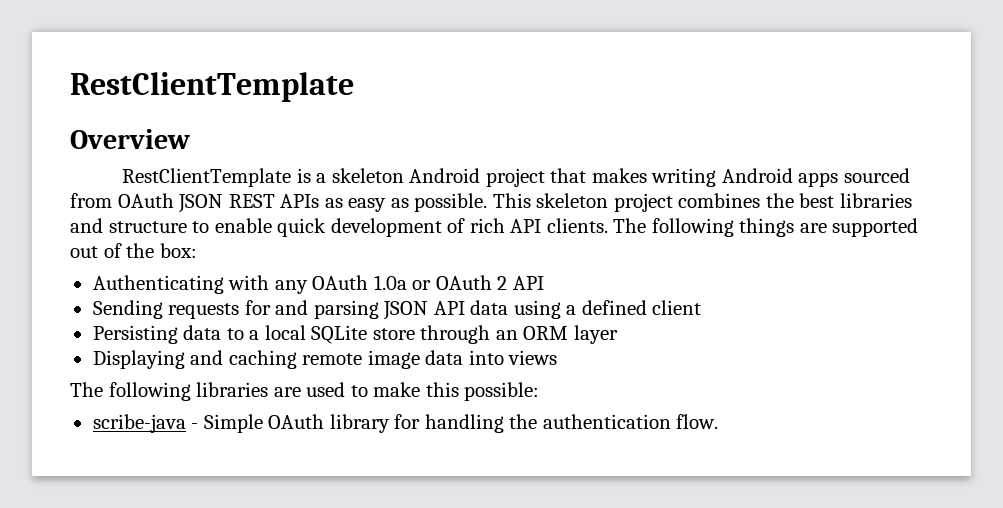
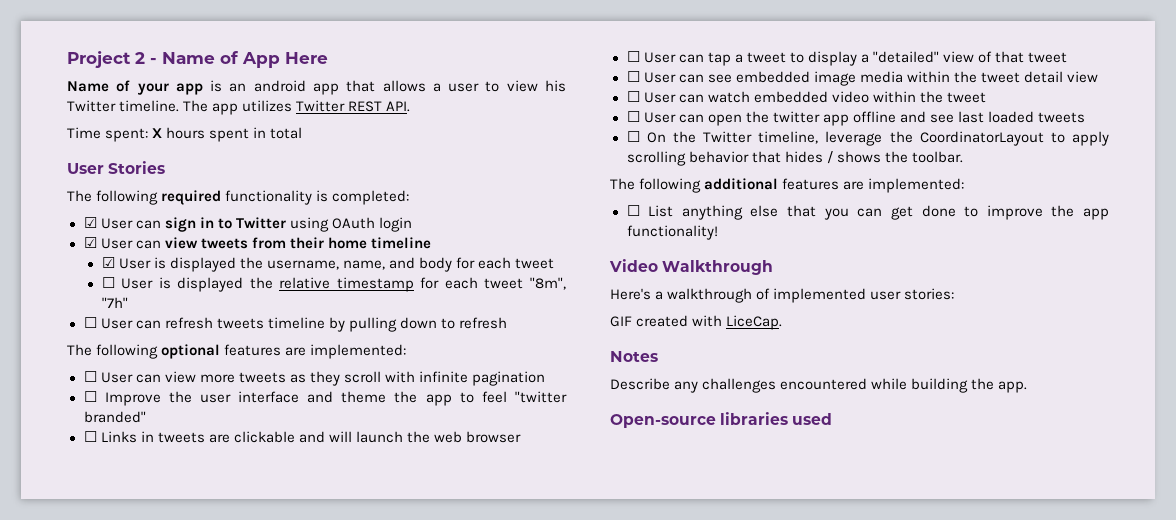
[70,72,354,102] [70,129,190,149] [122,168,910,187] [70,193,913,213] [70,218,919,237] [70,243,197,258] [92,275,544,294] [92,300,702,320] [92,325,618,344] [92,350,558,369] [70,382,540,401] [92,414,719,433] RestClientTemplate // Overview // RestClientTemplate is a skeleton Android project that makes writing Android apps sourced from OAuth JSON REST APIs as easy as possible. This skeleton project combines the best libraries and structure to enable quick development of rich API clients. The following things are supported out of the box: // Authenticating with any OAuth 1.0a or OAuth 2 API // Sending requests for and parsing JSON API data using a defined client // Persisting data to a local SQLite store through an ORM layer // Displaying and caching remote image data into views // The following libraries are used to make this possible: // scribe-java - Simple OAuth library for handling the authentication flow. -> [67,51,328,68] [67,80,566,95] [67,100,411,115] [67,127,303,142] [67,161,166,174] [67,190,410,205] [83,217,412,232] [83,237,431,249] [101,257,555,272] [101,277,567,292] [101,297,128,308] [83,317,508,332] [67,344,407,359] [83,371,546,386] [83,391,567,406] [83,411,146,423] [83,431,522,443] [626,51,1068,66] [626,71,1099,86] [626,91,986,103] [626,111,1086,126] [626,131,1109,146] [626,151,963,166] [610,178,965,193] [626,205,1109,220] [626,225,718,240] [609,259,774,275] [610,288,955,303] [610,315,783,330] [610,351,658,362] [610,378,1028,393] [610,412,833,428] Project 2 - Name of App Here // Name of your app is an android app that allows a user to view his Twitter timeline. The app utilizes Twitter REST API. // Time spent: X hours spent in total // User Stories // The following required functionality is completed: // ☑ User can sign in to Twitter using OAuth login // ☑ User can view tweets from their home timeline // ☑ User is displayed the username, name, and body for each tweet // ☐ User is displayed the relative timestamp for each tweet "8m", "7h" // ☐ User can refresh tweets timeline by pulling down to refresh // The following optional features are implemented: // ☐ User can view more tweets as they scroll with infinite pagination // ☐ Improve the user interface and theme the app to feel "twitter branded" // ☐ Links in tweets are clickable and will launch the web browser // ☐ User can tap a tweet to display a "detailed" view of that tweet // ☐ User can see embedded image media within the tweet detail view // ☐ User can watch embedded video within the tweet // ☐ User can open the twitter app offline and see last loaded tweets // ☐ On the Twitter timeline, leverage the CoordinatorLayout to apply scrolling behavior that hides / shows the toolbar. // The following additional features are implemented: // ☐ List anything else that you can get done to improve the app functionality! // Video Walkthrough // Here's a walkthrough of implemented user stories: // GIF created with LiceCap. // Notes // Describe any challenges encountered while building the app. // Open-source libraries used

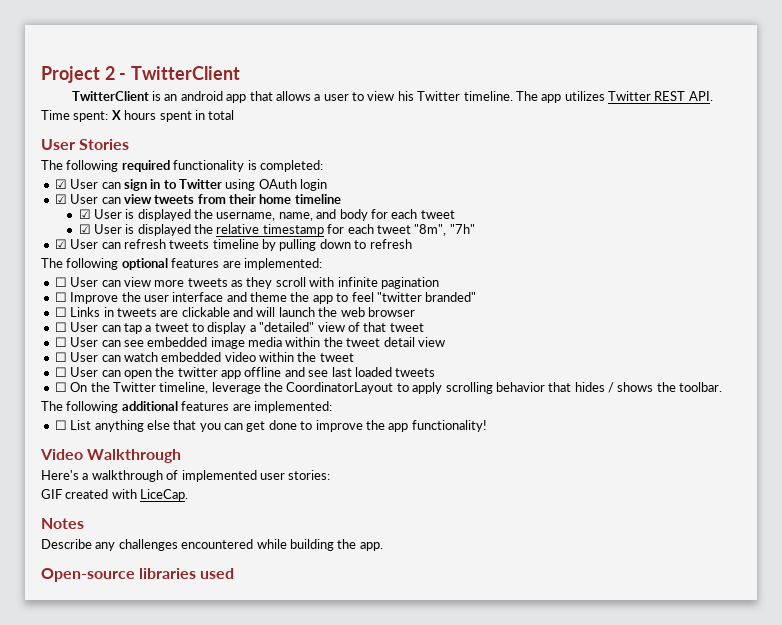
[162,51,328,68] [67,80,203,95] Name of App Here // Name of your app -> [131,66,241,80] [71,91,149,101] TwitterClient // TwitterClient
[101,277,115,288] ☐ -> [78,224,91,234] ☑
[83,317,97,328] ☐ -> [54,239,67,249] ☑

